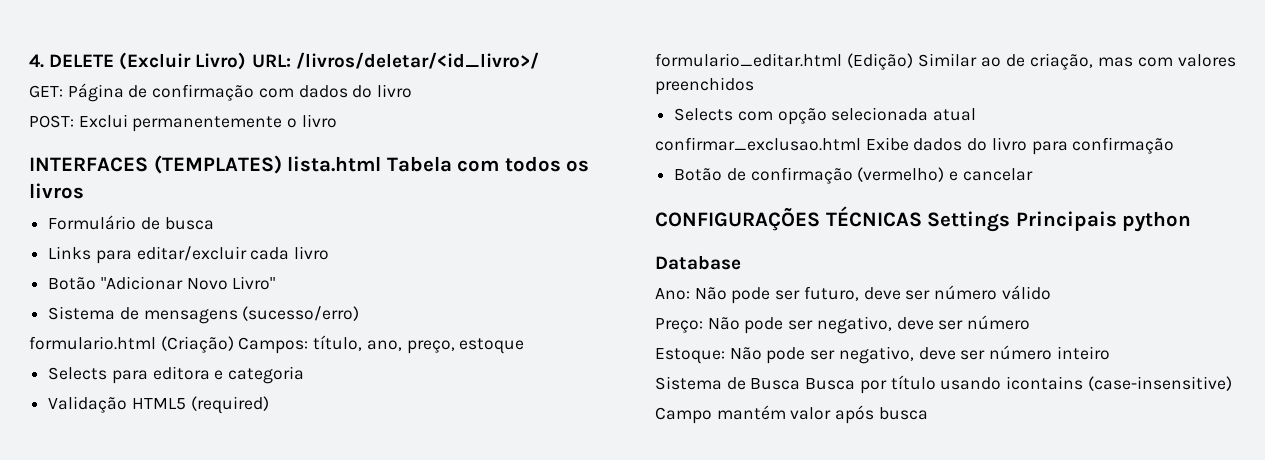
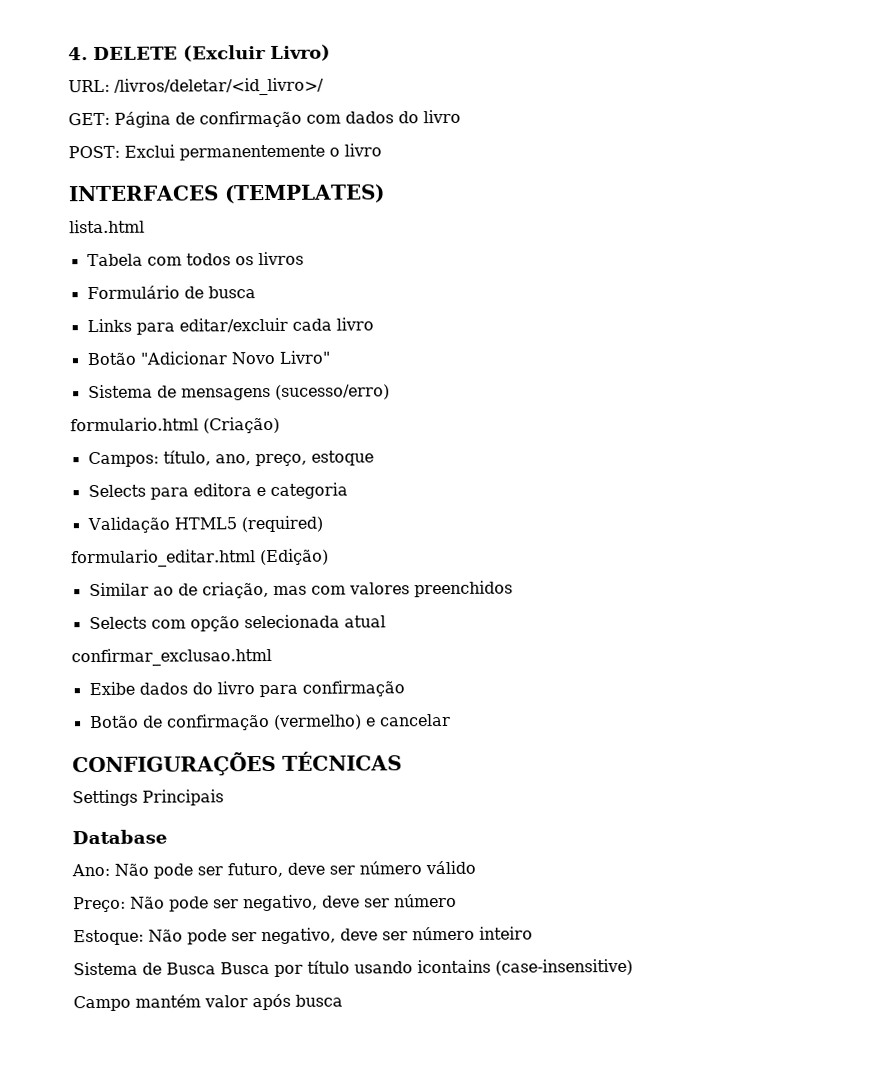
(247, 61) none -> (331, 52) //
(282, 164) none -> (385, 194) //
(382, 164) none -> (145, 226) //
(234, 344) none -> (280, 425) //
(913, 61) none -> (329, 557) //
(861, 144) none -> (272, 657) //
(922, 216) none -> (402, 761) //
[1122,211,1192,232] python -> (224, 797) none

